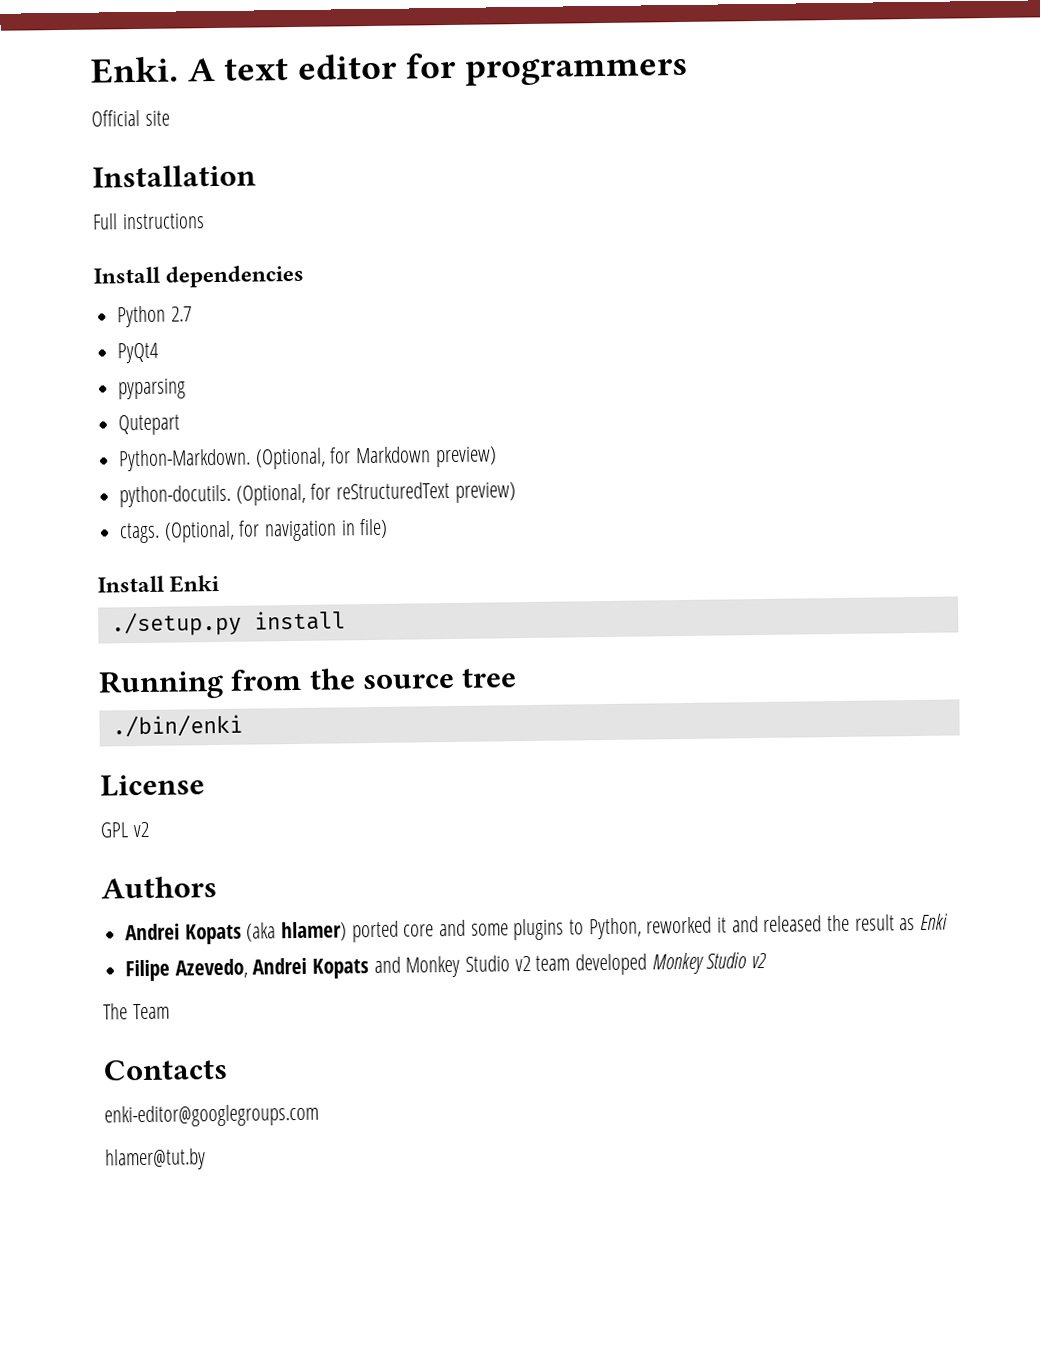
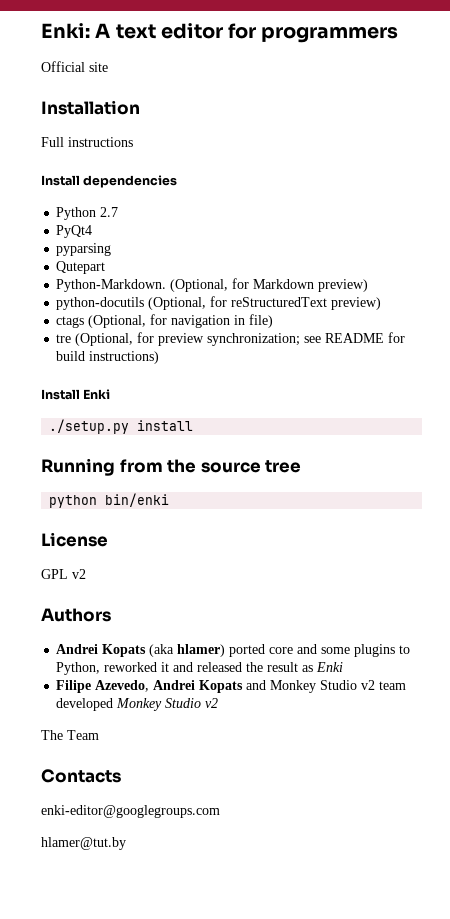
[90,56,179,84] Enki. -> [41,23,90,38] Enki:
[119,484,232,508] python-docutils. -> [56,297,145,310] python-docutils
[119,522,161,544] ctags. -> [56,316,85,328] ctags
(389, 528) none -> [56,332,406,346] [56,351,160,364] // tre (Optional, for preview synchronization; see README for build instructions)
[111,714,243,738] ./bin/enki -> [49,493,170,508] python bin/enki

